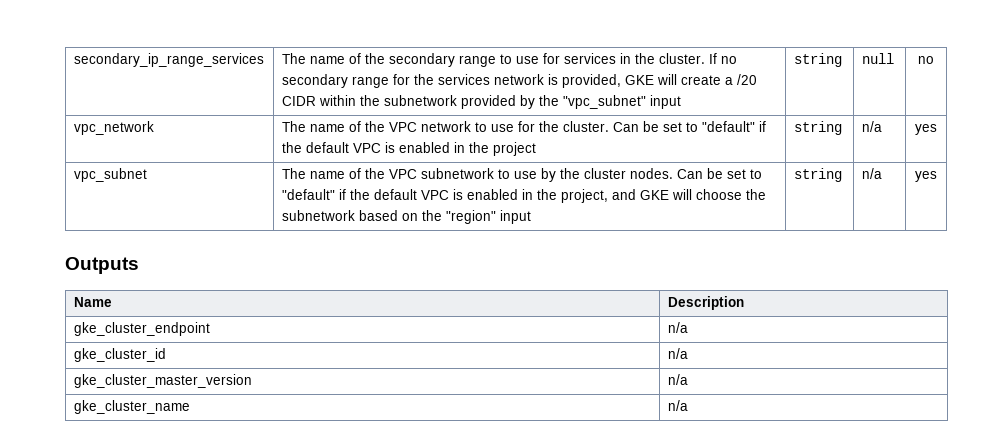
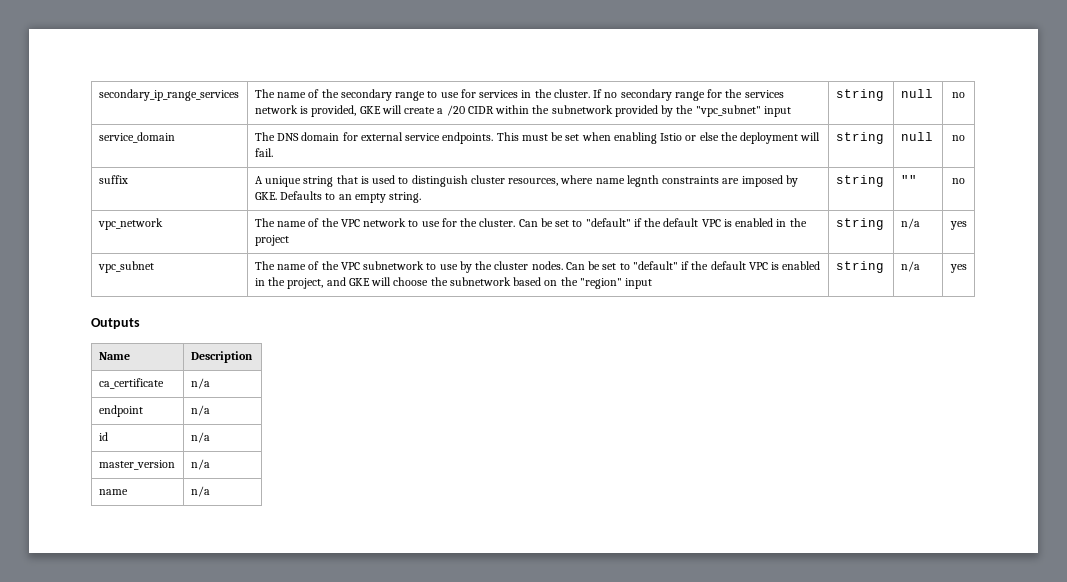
(934, 60) none -> [98,132,175,143] [254,132,821,144] [254,148,273,157] [835,132,884,144] [900,132,933,141] [952,135,965,141] [98,175,128,184] [254,175,798,187] [254,191,422,203] [835,175,884,187] [900,175,917,184] [952,178,965,184] // service_domain | The DNS domain for external service endpoints. This must be set when enabling Istio or else the deployment will fail. | string | null | no // suffix | A unique string that is used to distinguish cluster resources, where name legnth constraints are imposed by GKE. Defaults to an empty string. | string | "" | no
[74,322,211,336] [668,322,689,333] [74,348,167,362] [668,348,689,359] [74,374,253,388] [668,374,689,385] [74,400,191,414] [668,400,689,411] gke_cluster_endpoint | n/a // gke_cluster_id | n/a // gke_cluster_master_version | n/a // gke_cluster_name | n/a -> [98,378,164,389] [190,378,210,389] [98,405,143,417] [190,405,210,416] [98,432,108,441] [190,432,210,443] [98,460,175,470] [190,459,210,470] [98,489,128,495] [190,486,210,497] ca_certificate | n/a // endpoint | n/a // id | n/a // master_version | n/a // name | n/a

